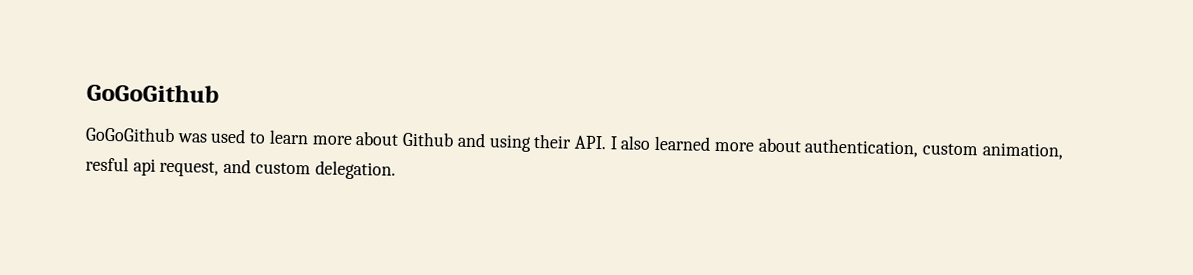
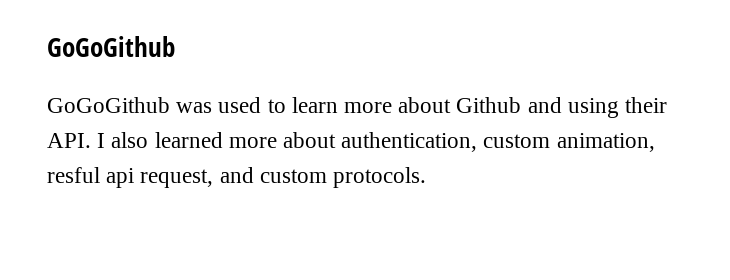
[314,160,396,180] delegation. -> [333,167,427,188] protocols.

